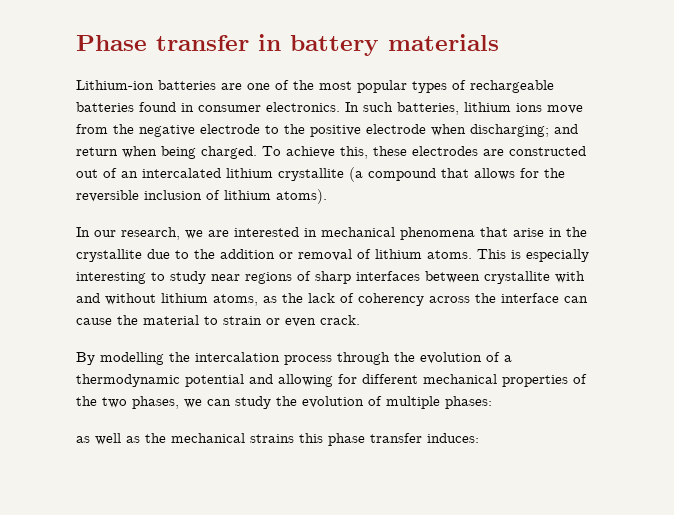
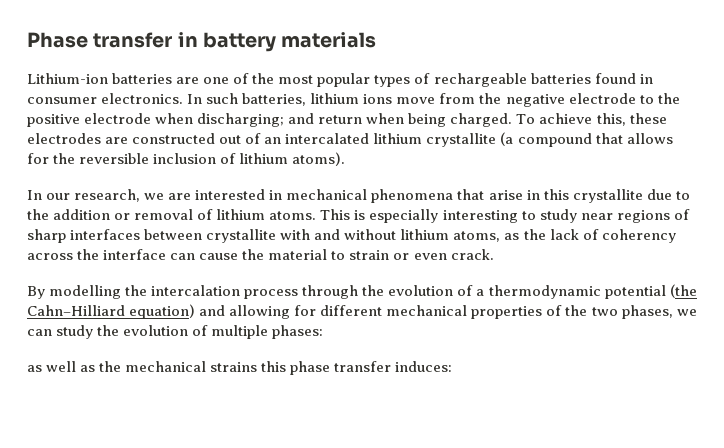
[566,227,587,237] the -> [543,189,569,200] this
(244, 380) none -> [669,284,697,298] [27,304,196,319] (the Cahn–Hilliard equation)

